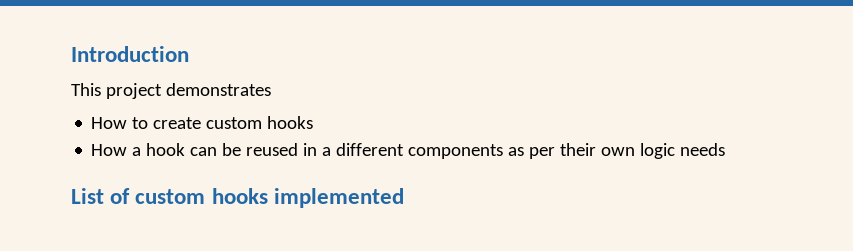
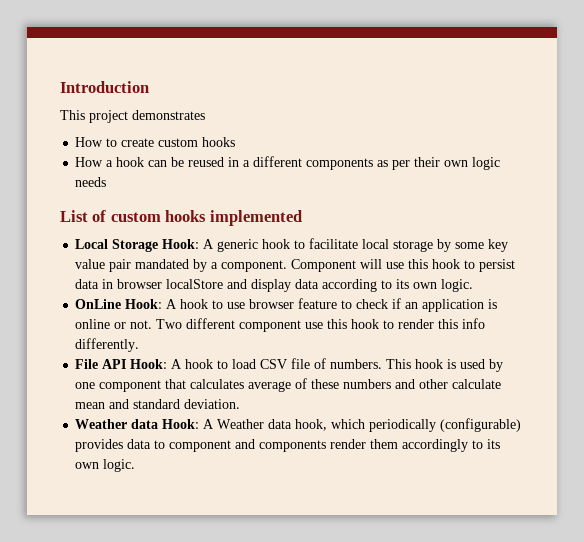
(404, 198) none -> [75,238,509,252] [75,259,516,272] [75,279,474,292] [75,298,498,312] [75,318,486,332] [75,338,140,352] [75,358,504,372] [75,378,502,392] [75,399,241,409] [75,418,522,432] [75,439,501,452] [75,459,136,472] // Local Storage Hook: A generic hook to facilitate local storage by some key value pair mandated by a component. Component will use this hook to persist data in browser localStore and display data according to its own logic. // OnLine Hook: A hook to use browser feature to check if an application is online or not. Two different component use this hook to render this info differently. // File API Hook: A hook to load CSV file of numbers. This hook is used by one component that calculates average of these numbers and other calculate mean and standard deviation. // Weather data Hook: A Weather data hook, which periodically (configurable) provides data to component and components render them accordingly to its own logic.

